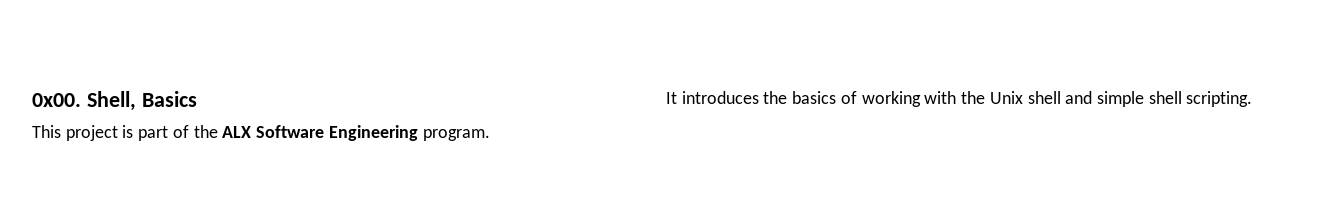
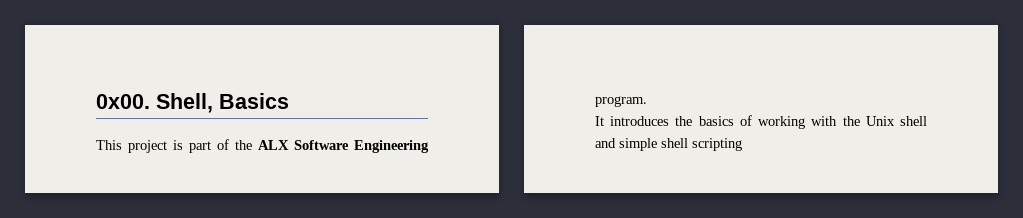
[1186,91,1253,107] scripting. -> [692,138,742,151] scripting

